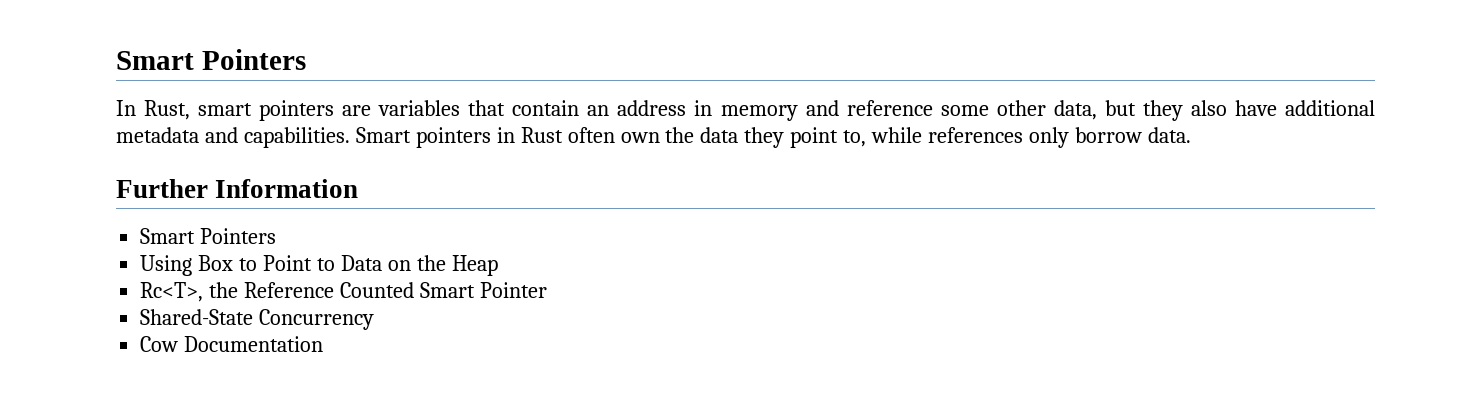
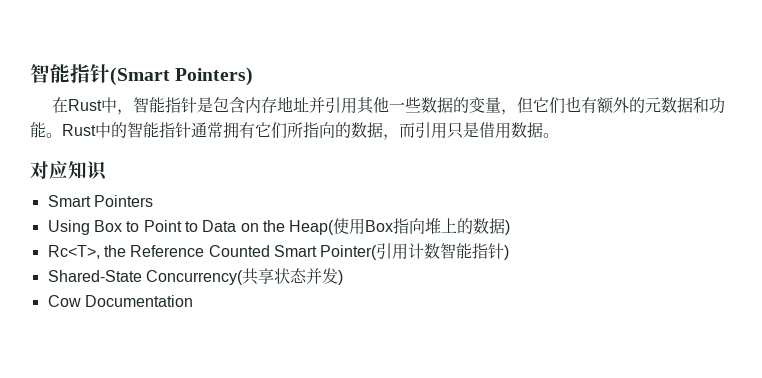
[116,49,306,70] [116,100,1375,121] [116,127,1191,148] [116,179,359,198] Smart Pointers // In Rust, smart pointers are variables that contain an address in memory and reference some other data, but they also have additional metadata and capabilities. Smart pointers in Rust often own the data they point to, while references only borrow data. // Further Information -> [30,64,254,86] [51,96,725,115] [30,122,559,140] [30,161,107,181] 智能指针(Smart Pointers) // 在Rust中，智能指针是包含内存地址并引用其他一些数据的变量，但它们也有额外的元数据和功能。Rust中的智能指针通常拥有它们所指向的数据，而引用只是借用数据。 // 对应知识
[451,255,498,276] Heap -> [289,218,511,235] Heap(使用Box指向堆上的数据)
[479,282,547,298] [140,309,375,330] Pointer // Shared-State Concurrency -> [320,243,510,260] [47,268,343,285] Pointer(引用计数智能指针) // Shared-State Concurrency(共享状态并发)

